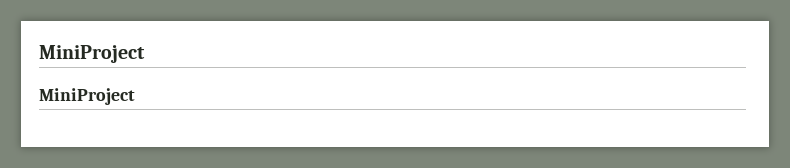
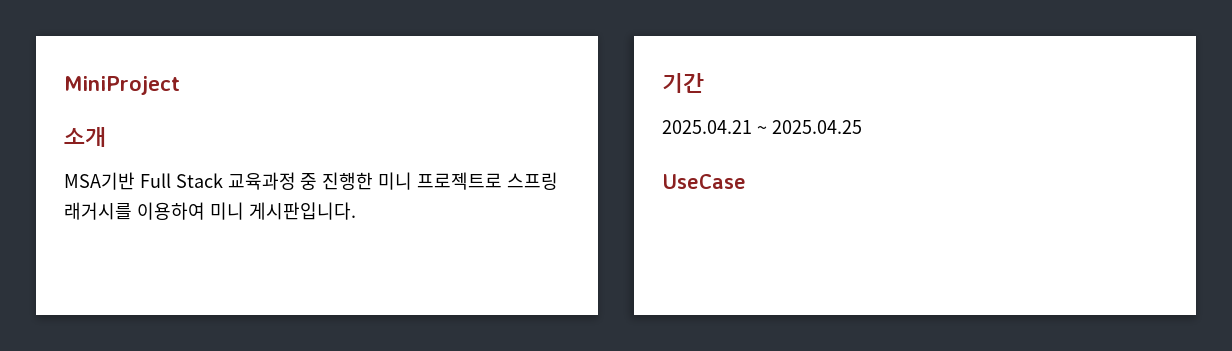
[39,88,135,105] MiniProject -> [64,127,106,147] [64,172,558,190] [64,202,356,220] [662,73,704,93] [662,120,862,134] [662,174,746,189] 소개 // MSA기반 Full Stack 교육과정 중 진행한 미니 프로젝트로 스프링 래거시를 이용하여 미니 게시판입니다. // 기간 // 2025.04.21 ~ 2025.04.25 // UseCase

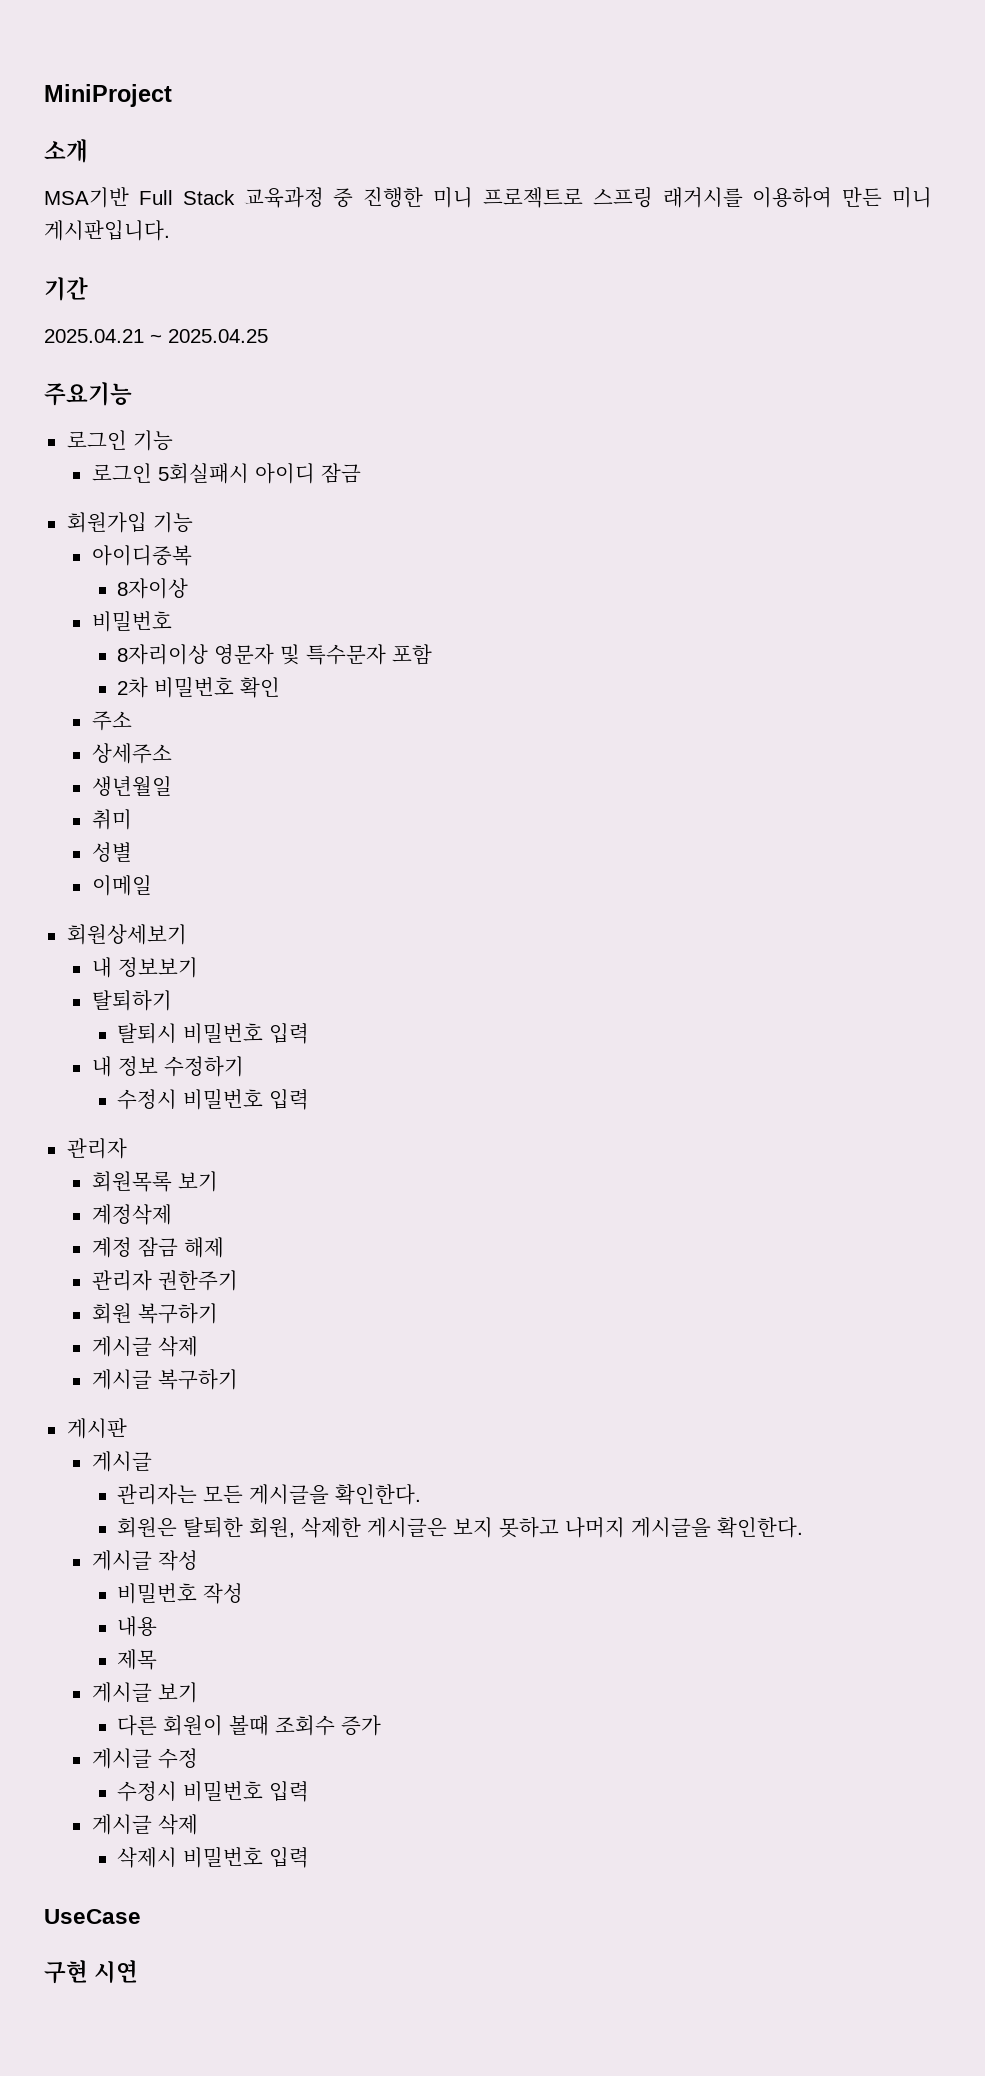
(205, 211) none -> [842,187,883,207] 만든
(862, 127) none -> [44,382,132,406] [66,430,173,451] [91,463,361,484] [66,512,193,533] [91,545,192,566] [117,578,189,599] [91,611,172,632] [117,644,433,665] [117,677,281,698] [91,711,132,731] [91,743,172,764] [91,775,172,796] [91,809,132,830] [91,842,132,862] [91,875,152,896] [66,924,187,945] [91,957,198,978] [91,990,172,1011] [117,1023,310,1044] [91,1056,244,1077] [117,1089,310,1110] [66,1138,127,1159] [91,1171,218,1192] [91,1204,172,1225] [91,1237,224,1258] [91,1270,238,1291] [91,1303,218,1324] [91,1336,198,1357] [91,1369,238,1390] [66,1418,127,1439] [91,1451,152,1472] [117,1484,422,1505] [117,1517,804,1538] [91,1550,198,1571] [117,1583,244,1604] [117,1616,158,1637] [117,1649,158,1670] [91,1682,198,1703] [117,1715,382,1736] [91,1748,198,1769] [117,1781,310,1802] [91,1814,198,1835] [117,1847,310,1868] // 주요기능 // 로그인 기능 // 로그인 5회실패시 아이디 잠금 // 회원가입 기능 // 아이디중복 // 8자이상 // 비밀번호 // 8자리이상 영문자 및 특수문자 포함 // 2차 비밀번호 확인 // 주소 // 상세주소 // 생년월일 // 취미 // 성별 // 이메일 // 회원상세보기 // 내 정보보기 // 탈퇴하기 // 탈퇴시 비밀번호 입력 // 내 정보 수정하기 // 수정시 비밀번호 입력 // 관리자 // 회원목록 보기 // 계정삭제 // 계정 잠금 해제 // 관리자 권한주기 // 회원 복구하기 // 게시글 삭제 // 게시글 복구하기 // 게시판 // 게시글 // 관리자는 모든 게시글을 확인한다. // 회원은 탈퇴한 회원, 삭제한 게시글은 보지 못하고 나머지 게시글을 확인한다. // 게시글 작성 // 비밀번호 작성 // 내용 // 제목 // 게시글 보기 // 다른 회원이 볼때 조회수 증가 // 게시글 수정 // 수정시 비밀번호 입력 // 게시글 삭제 // 삭제시 비밀번호 입력
(746, 181) none -> [44,1960,139,1984] // 구현 시연

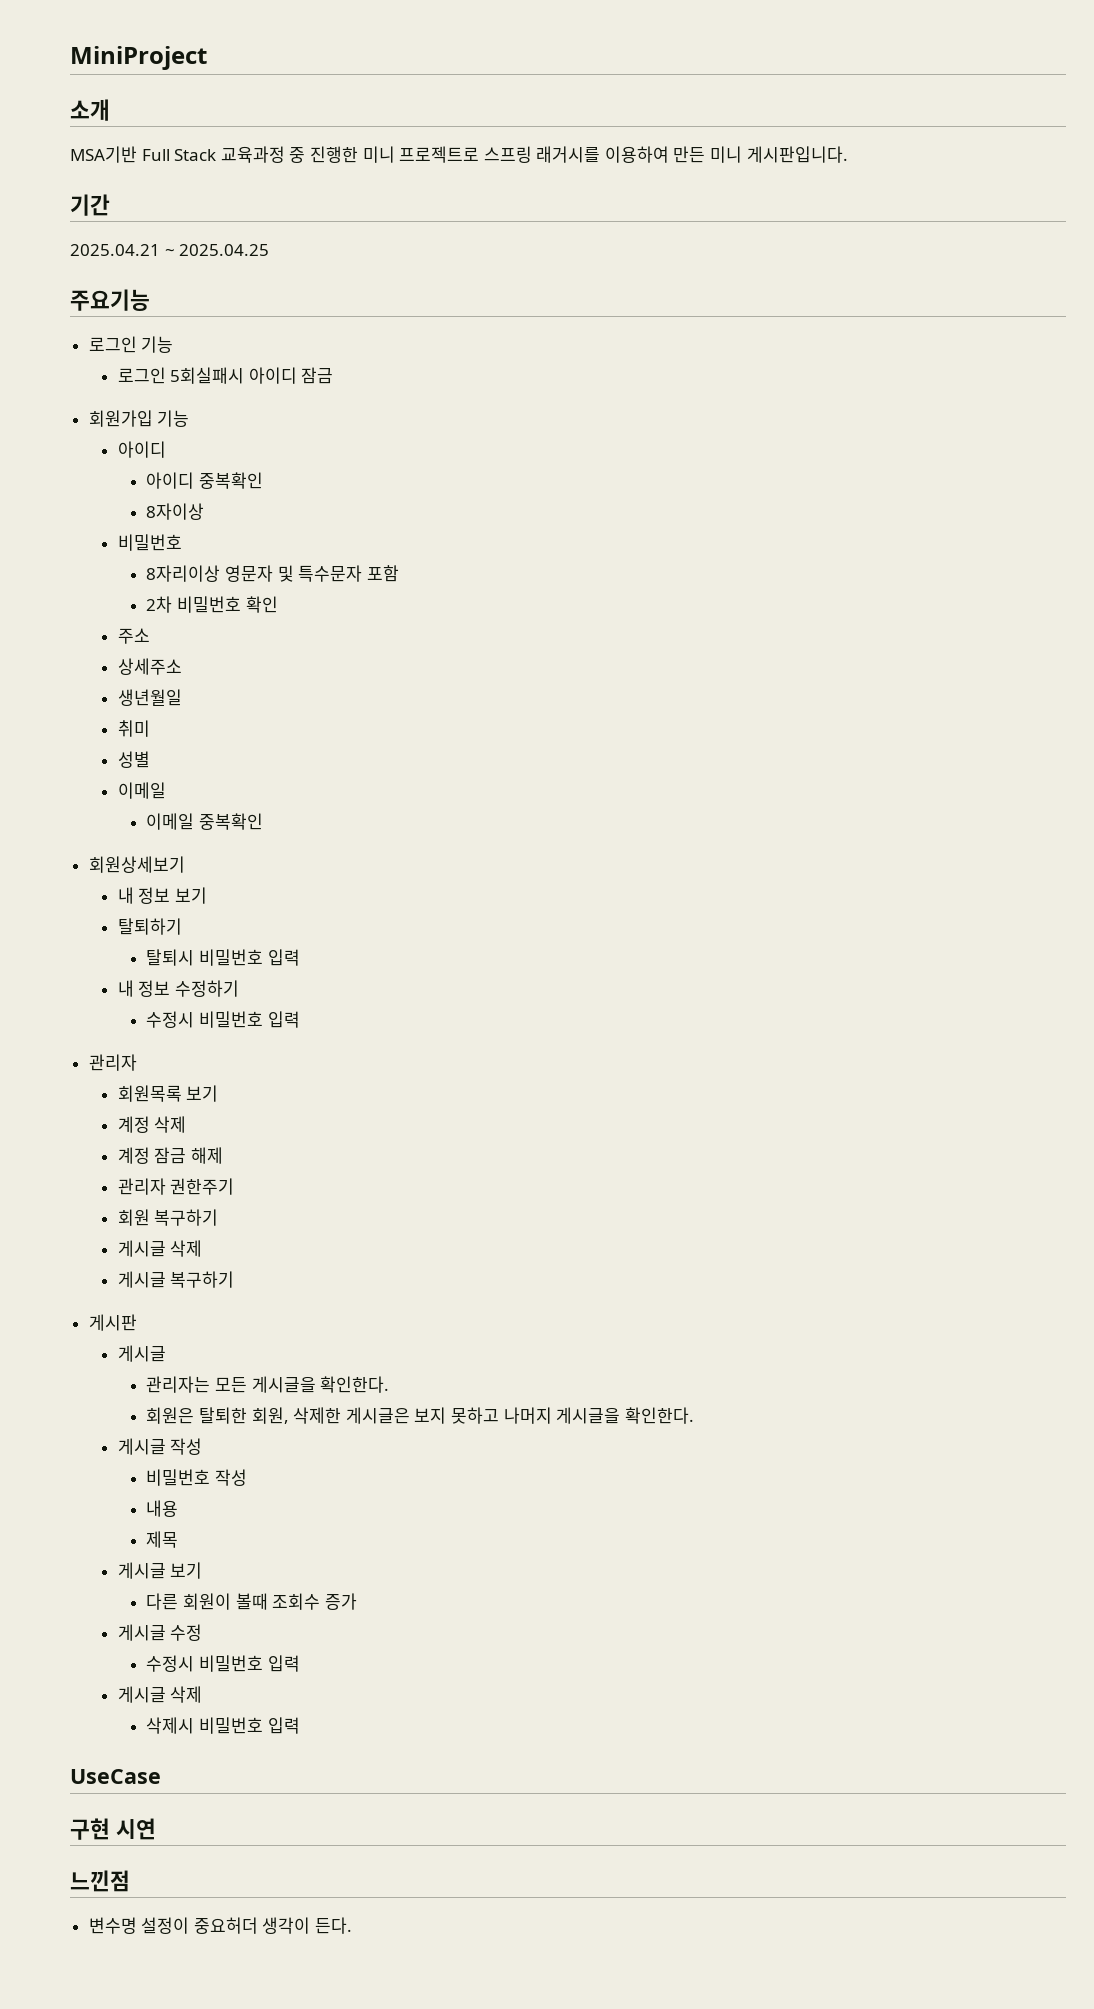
[91,545,192,566] 아이디중복 -> [117,441,166,458] [146,472,264,489] 아이디 // 아이디 중복확인
(152, 885) none -> [146,813,264,830] // 이메일 중복확인
[117,957,198,978] 정보보기 -> [138,887,207,904] 정보 보기
[91,1204,172,1225] 계정삭제 -> [117,1116,187,1133] 계정 삭제
(139, 1971) none -> [70,1870,130,1892] [88,1917,353,1934] // 느낀점 // 변수명 설정이 중요허더 생각이 든다.

